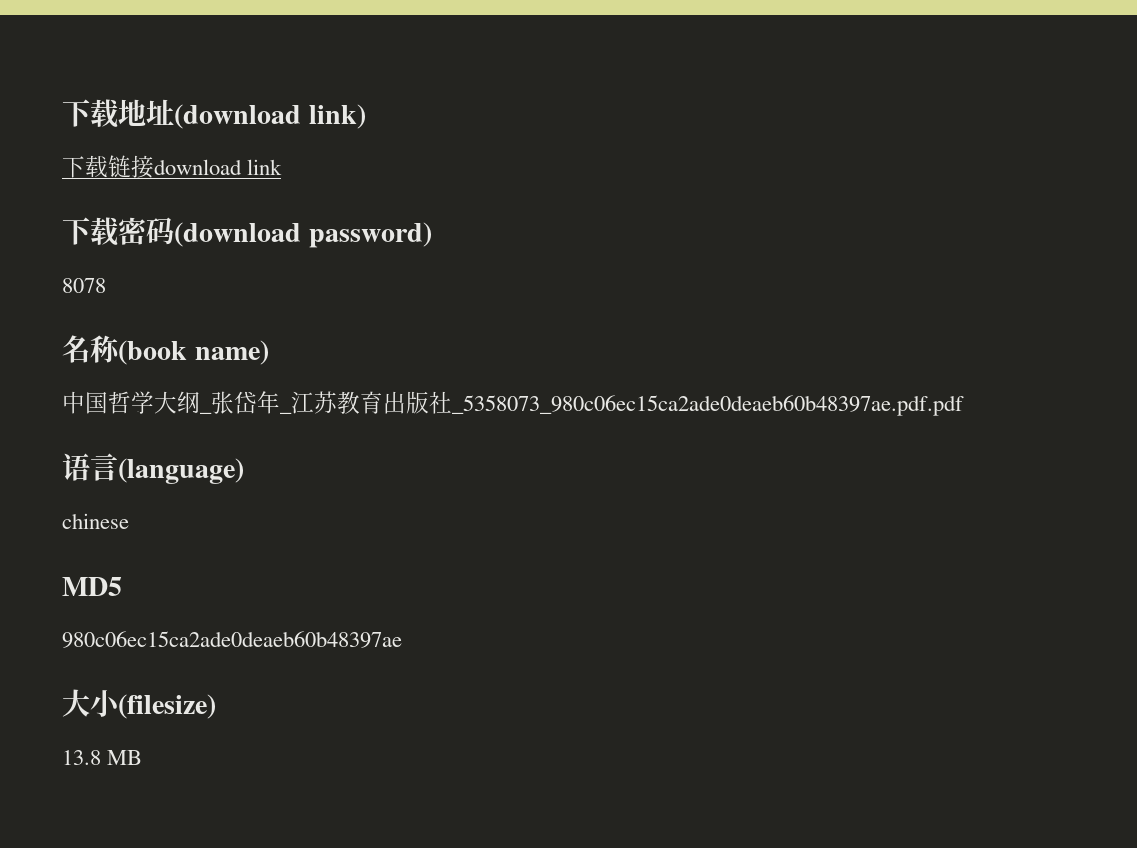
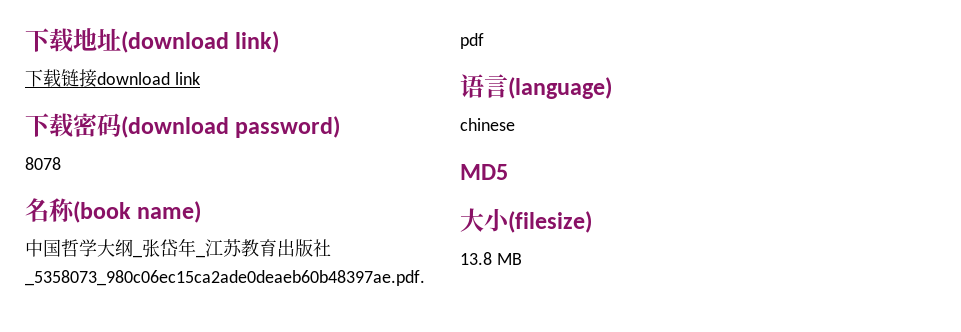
[62,631,402,648] // 980c06ec15ca2ade0deaeb60b48397ae -> (508, 172) none

